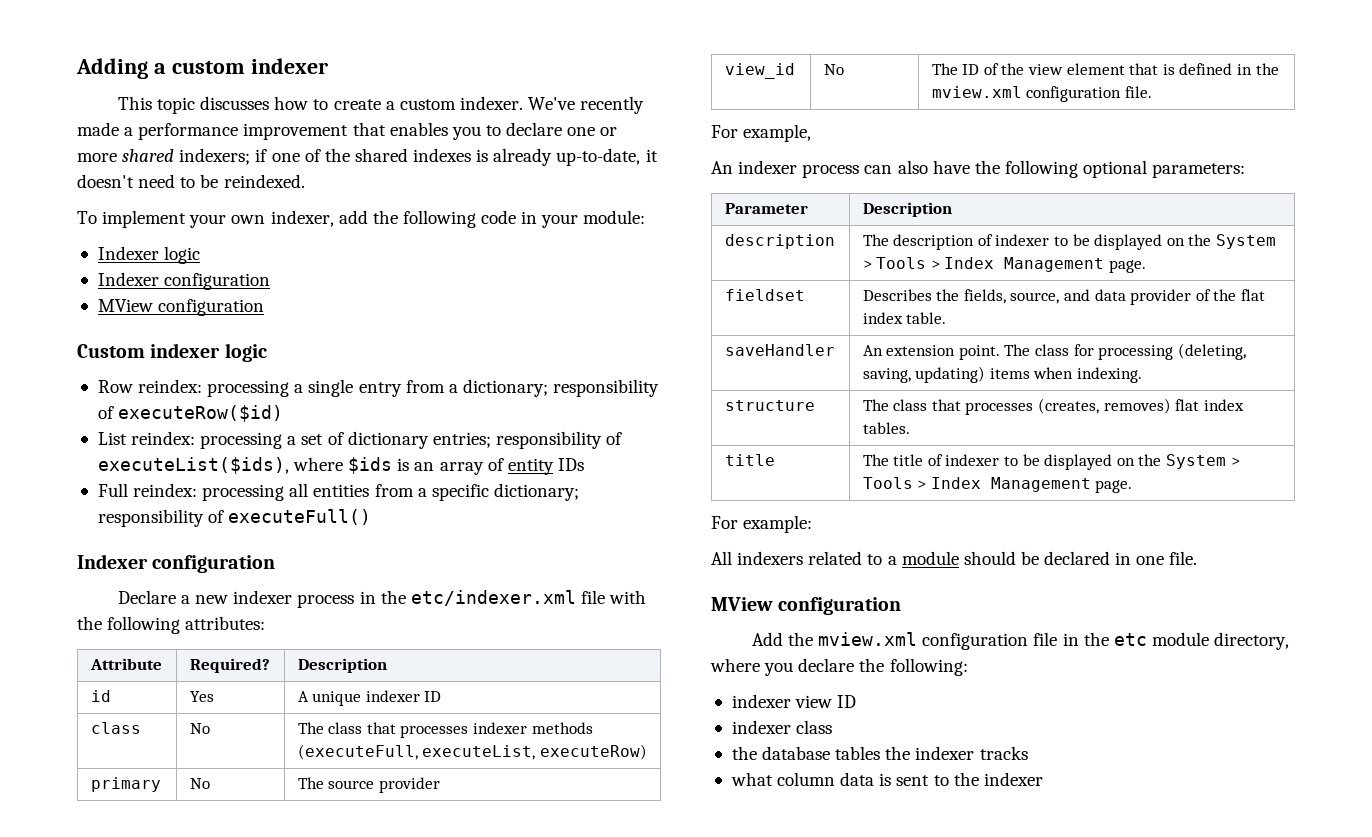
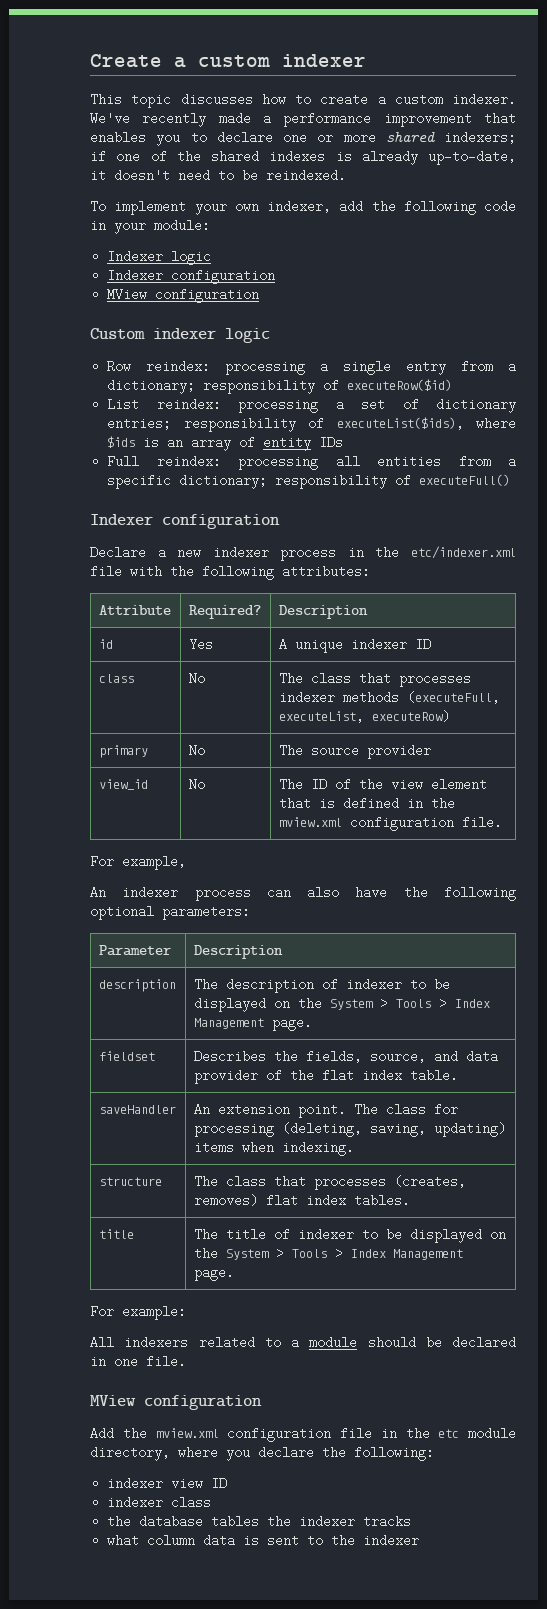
[76,58,148,79] Adding -> [90,54,162,68] Create

